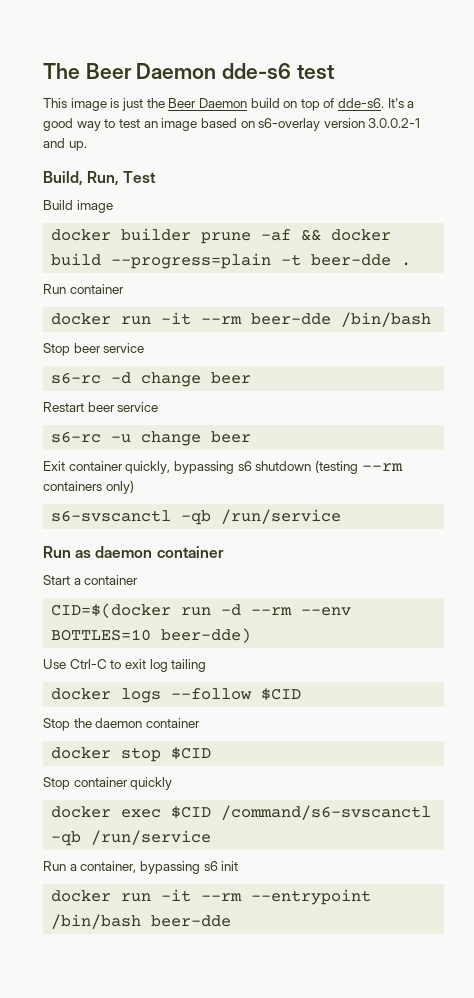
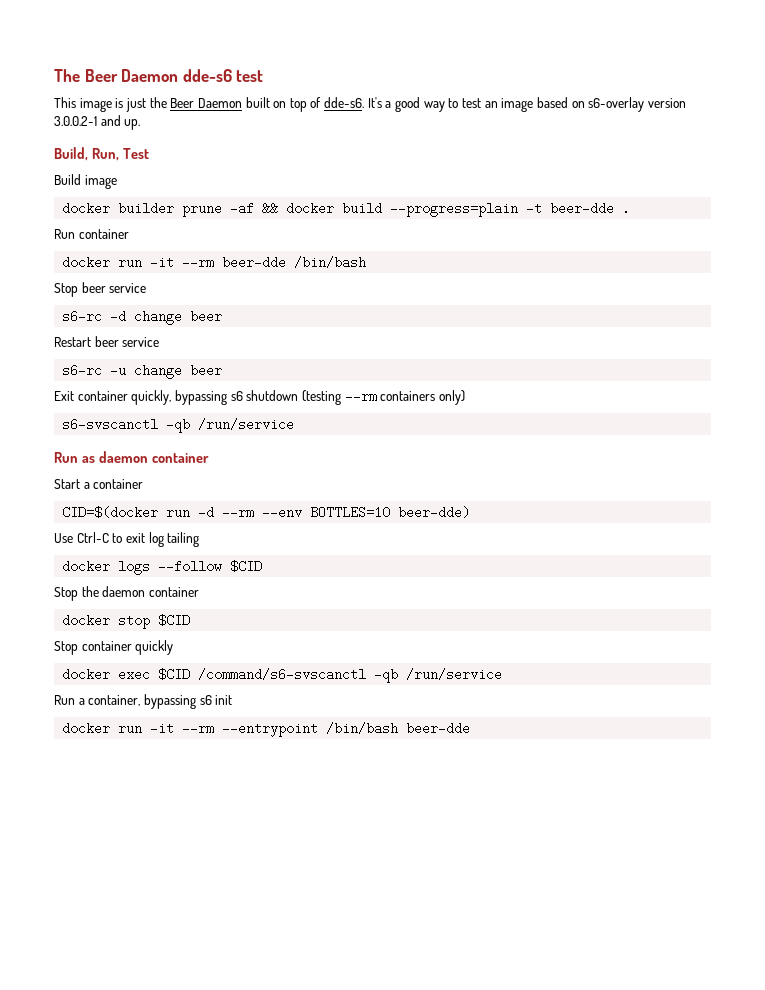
[250,98,280,108] build -> [245,97,270,108] built

